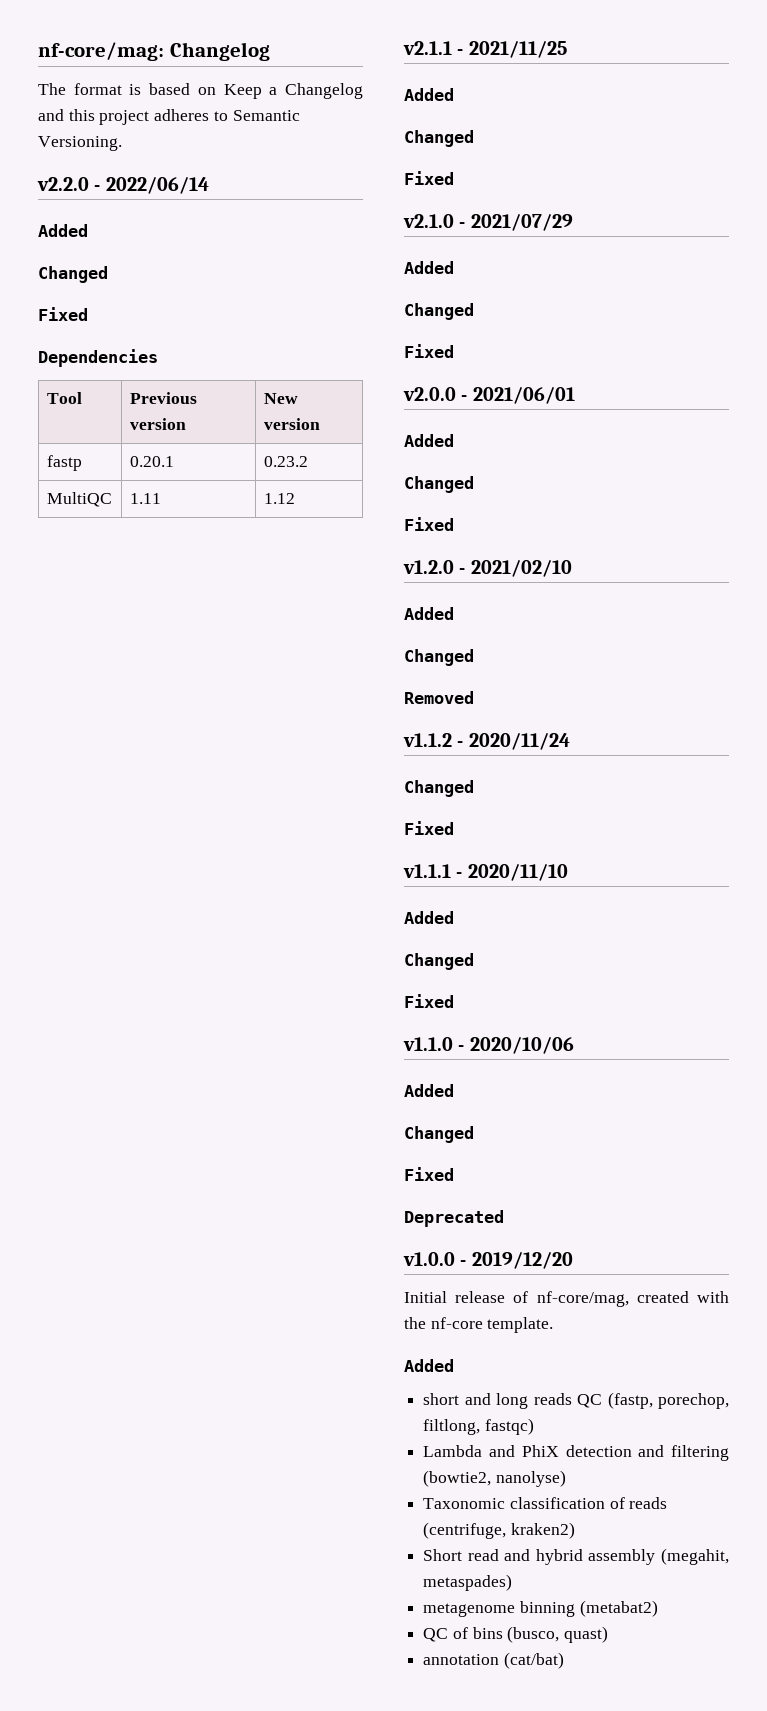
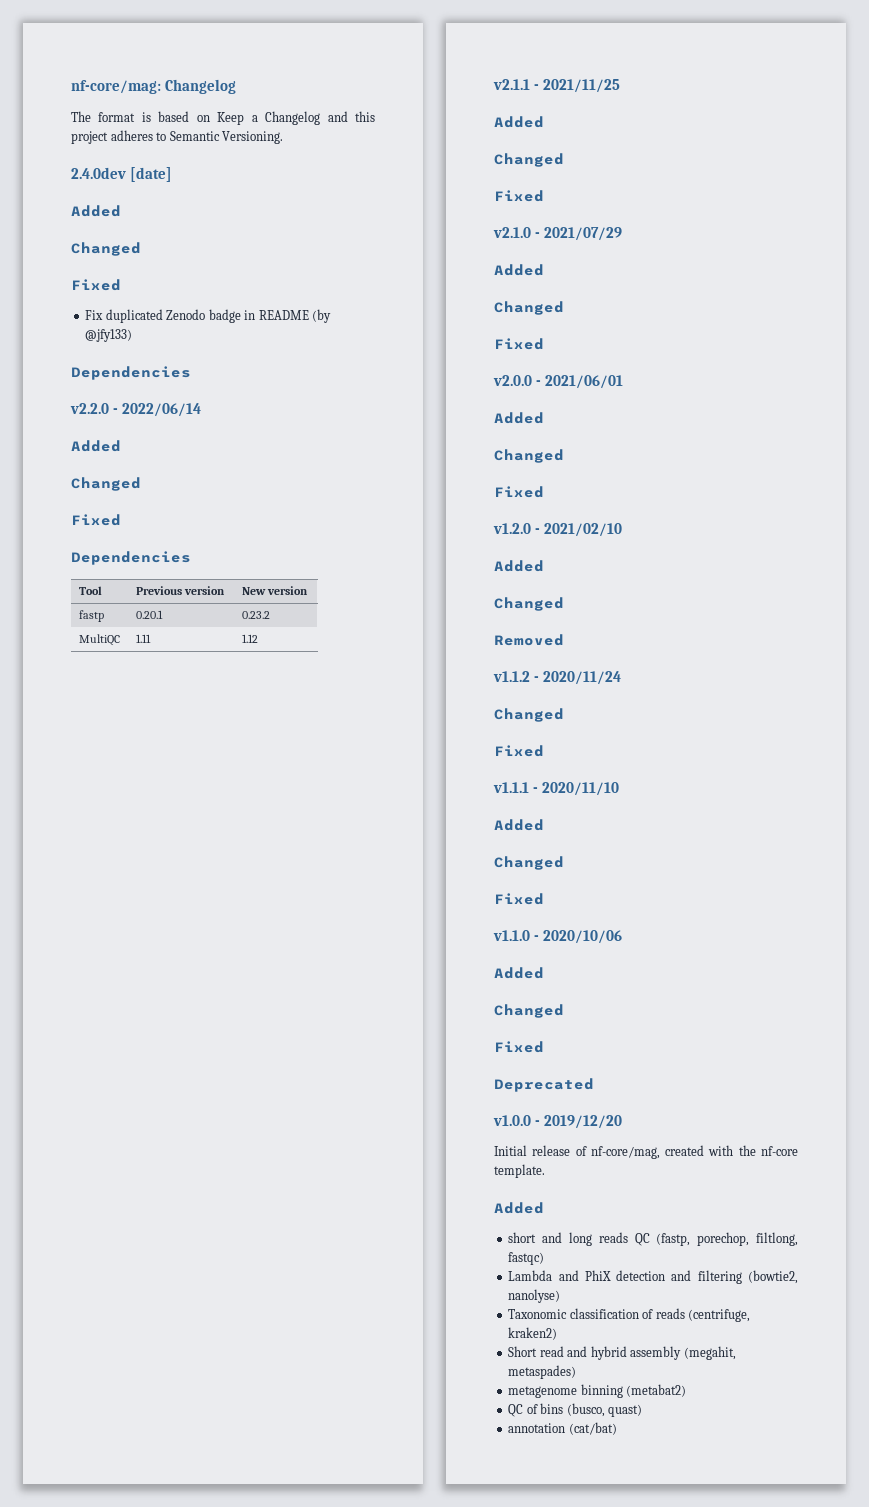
(122, 143) none -> [71,167,172,182] [71,205,121,217] [71,242,141,256] [71,279,121,291] [85,309,332,323] [85,329,133,342] [71,366,191,380] // 2.4.0dev [date] // Added // Changed // Fixed // Fix duplicated Zenodo badge in README (by @jfy133) // Dependencies

